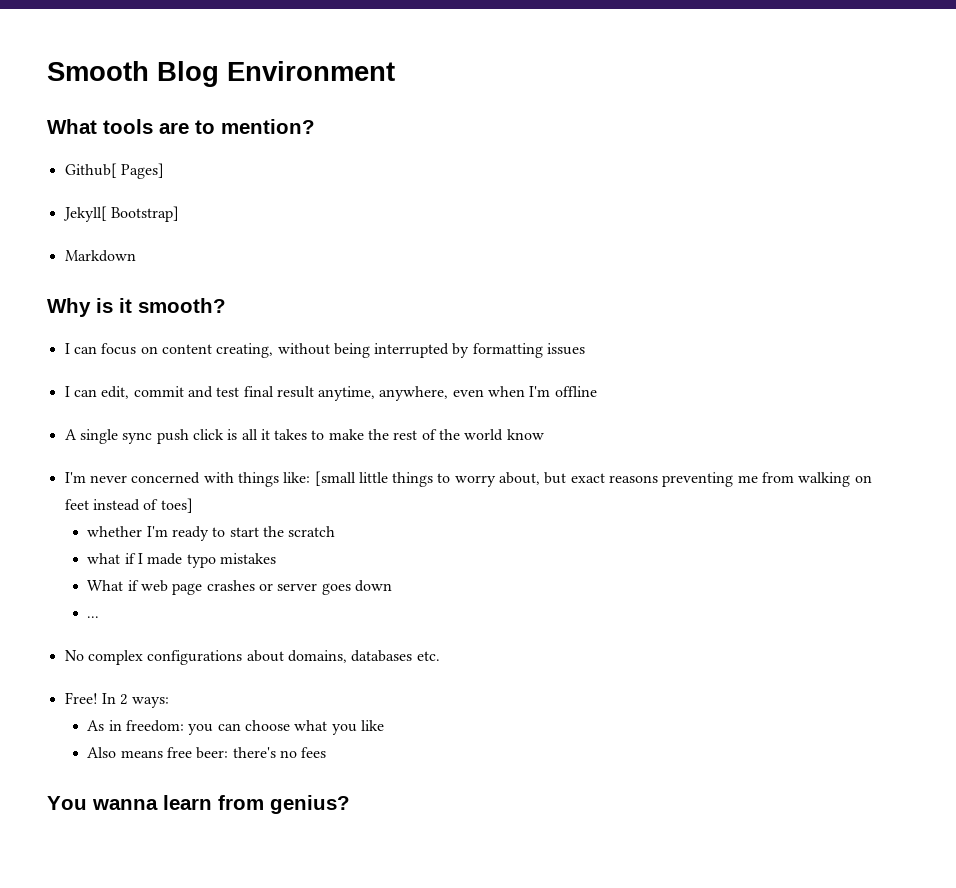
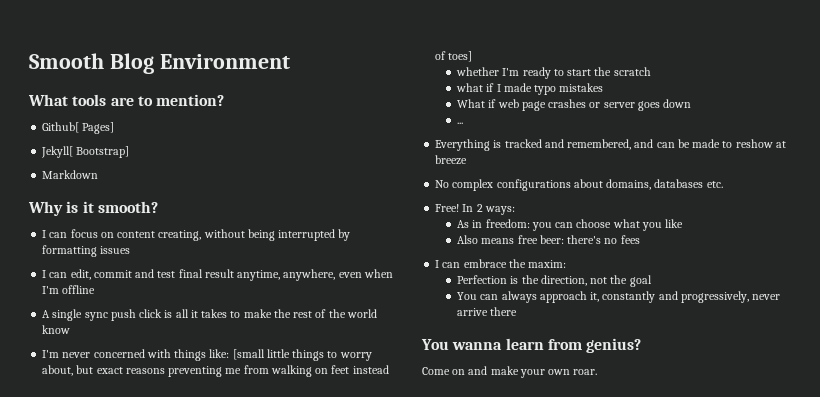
(100, 617) none -> [435,139,786,151] [435,155,468,165] // Everything is tracked and remembered, and can be made to reshow at breeze
(327, 752) none -> [435,259,567,268] [457,275,652,287] [457,291,781,303] [457,307,518,316] // I can embrace the maxim: // Perfection is the direction, not the goal // You can always approach it, constantly and progressively, never arrive there
(350, 804) none -> [422,366,598,378] // Come on and make your own roar.

